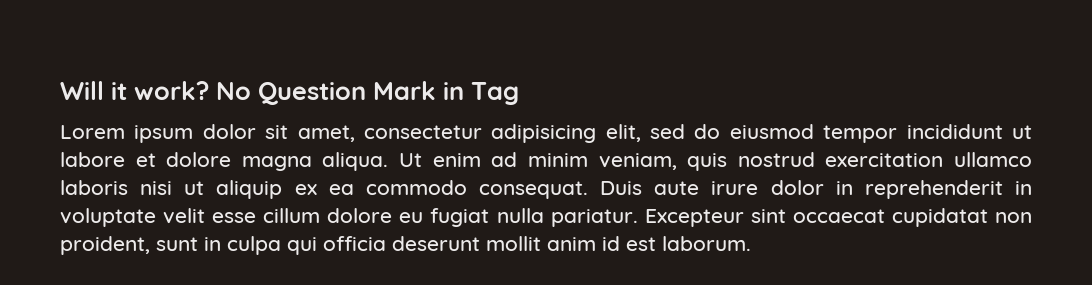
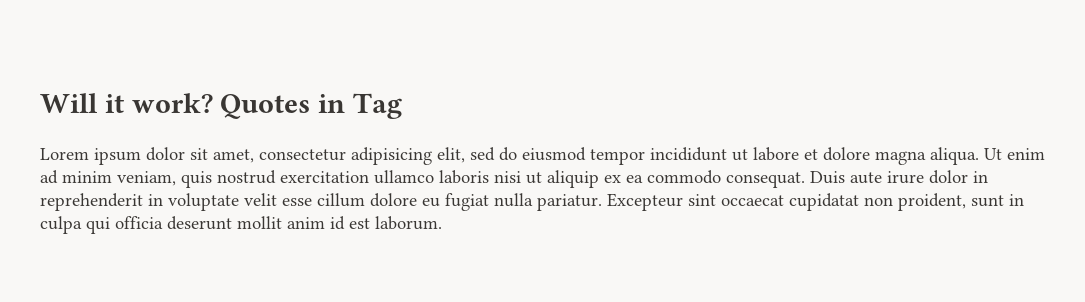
[216,81,436,105] No Question Mark -> [220,94,311,119] Quotes

